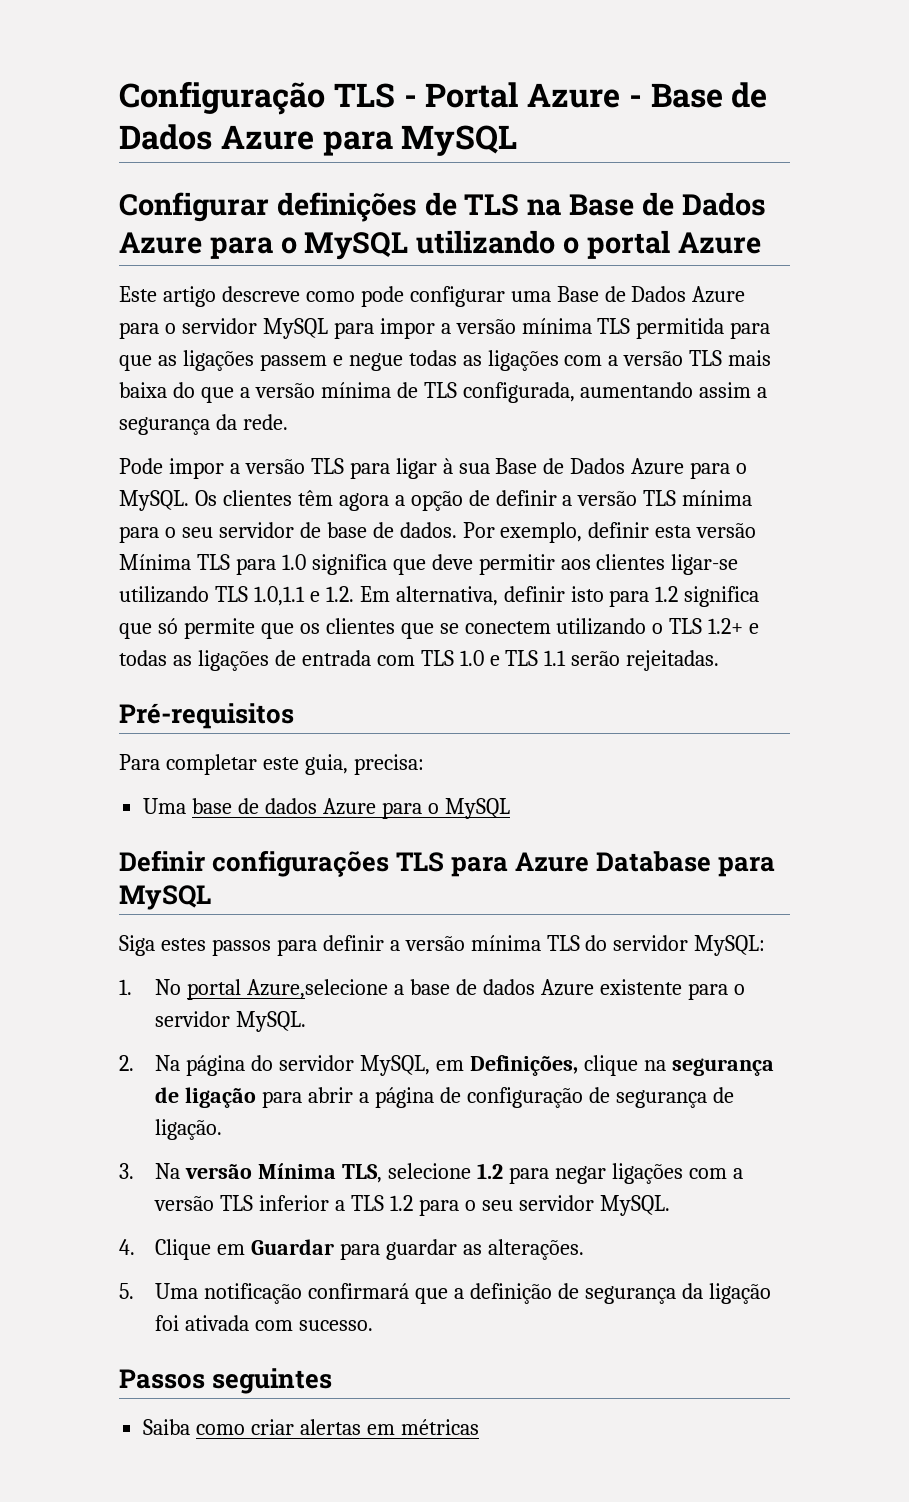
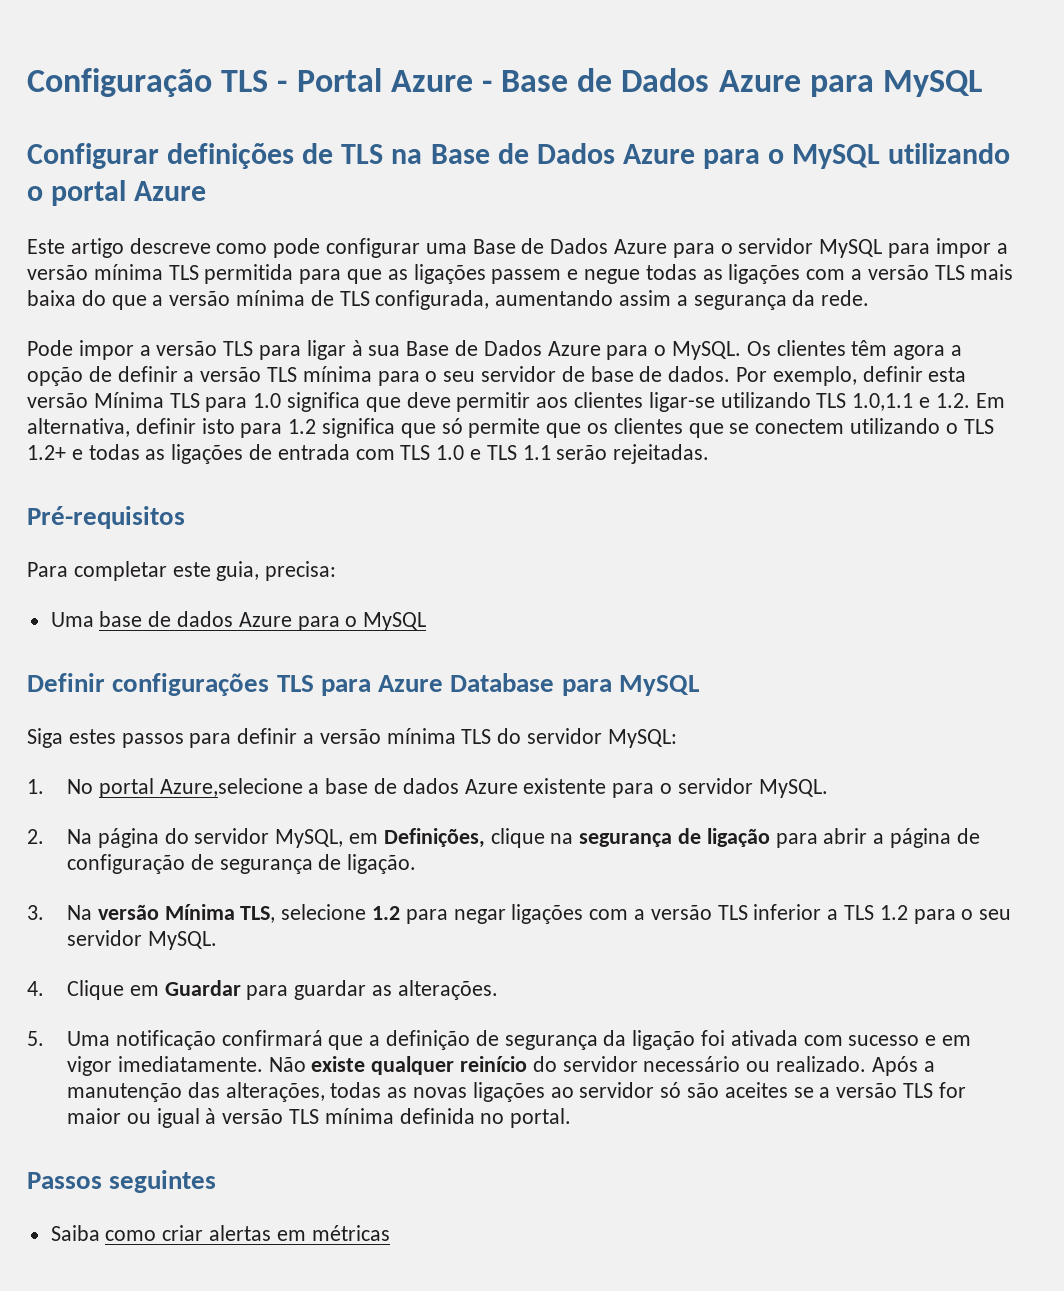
[299,1320,374,1331] sucesso. -> [848,1035,971,1046] [66,1056,935,1076] [66,1082,966,1102] [66,1108,572,1128] sucesso e em vigor imediatamente. Não existe qualquer reinício do servidor necessário ou realizado. Após a manutenção das alterações, todas as novas ligações ao servidor só são aceites se a versão TLS for maior ou igual à versão TLS mínima definida no portal.

